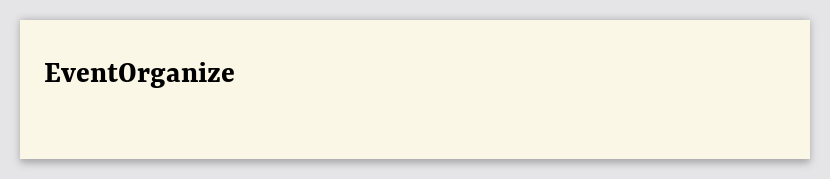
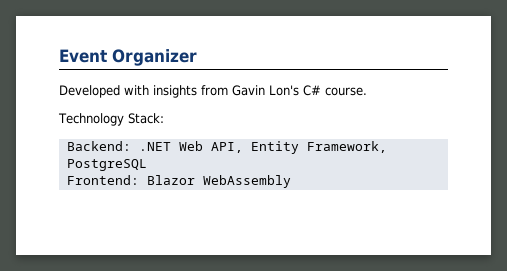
[44,62,235,88] EventOrganize -> [59,49,197,66] [59,85,367,98] [58,113,164,126] [66,141,387,154] [66,159,147,171] [66,175,291,188] Event Organizer // Developed with insights from Gavin Lon's C# course. // Technology Stack: // Backend: .NET Web API, Entity Framework, PostgreSQL // Frontend: Blazor WebAssembly

